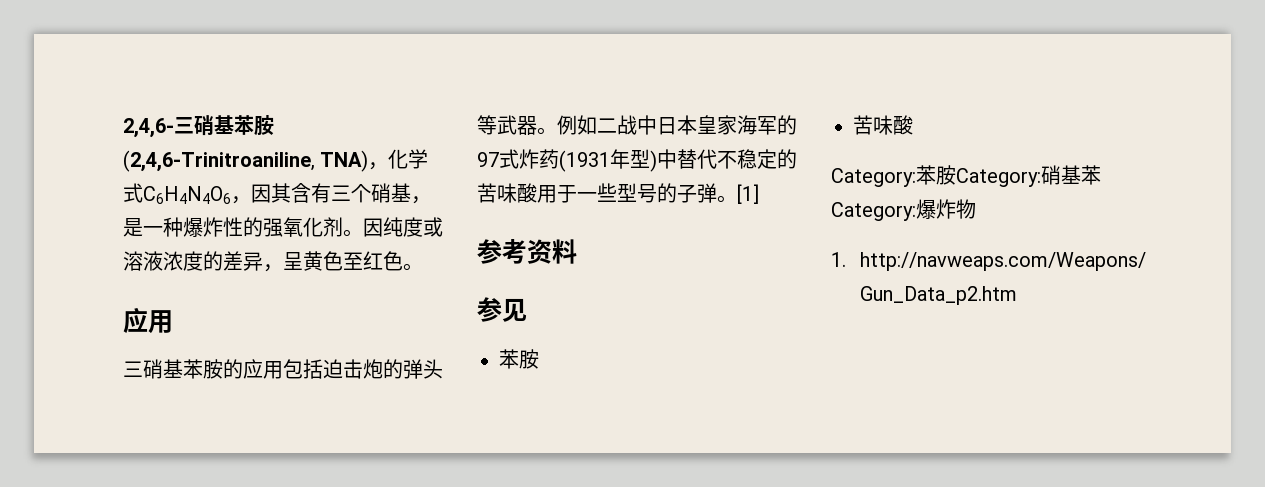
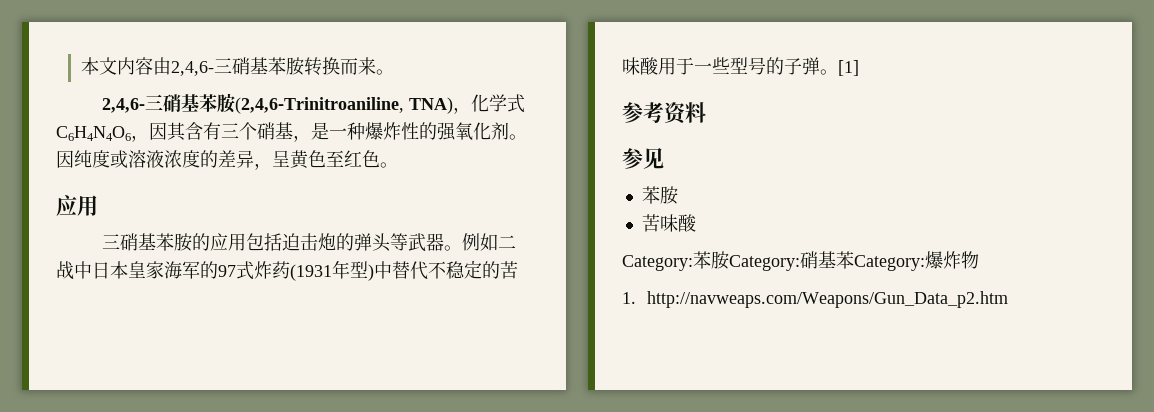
(123, 128) none -> [81,57,395,76] 本文内容由2,4,6-三硝基苯胺转换而来。 //

